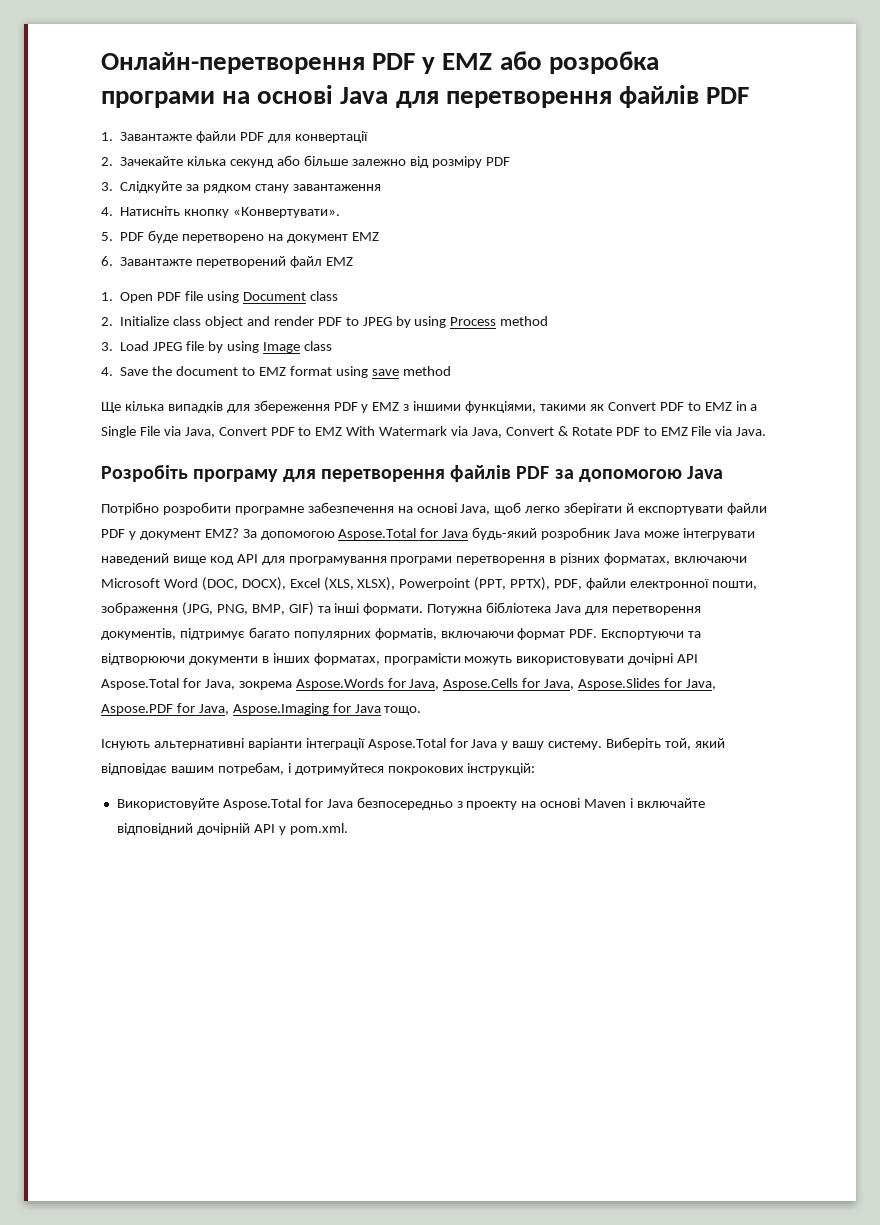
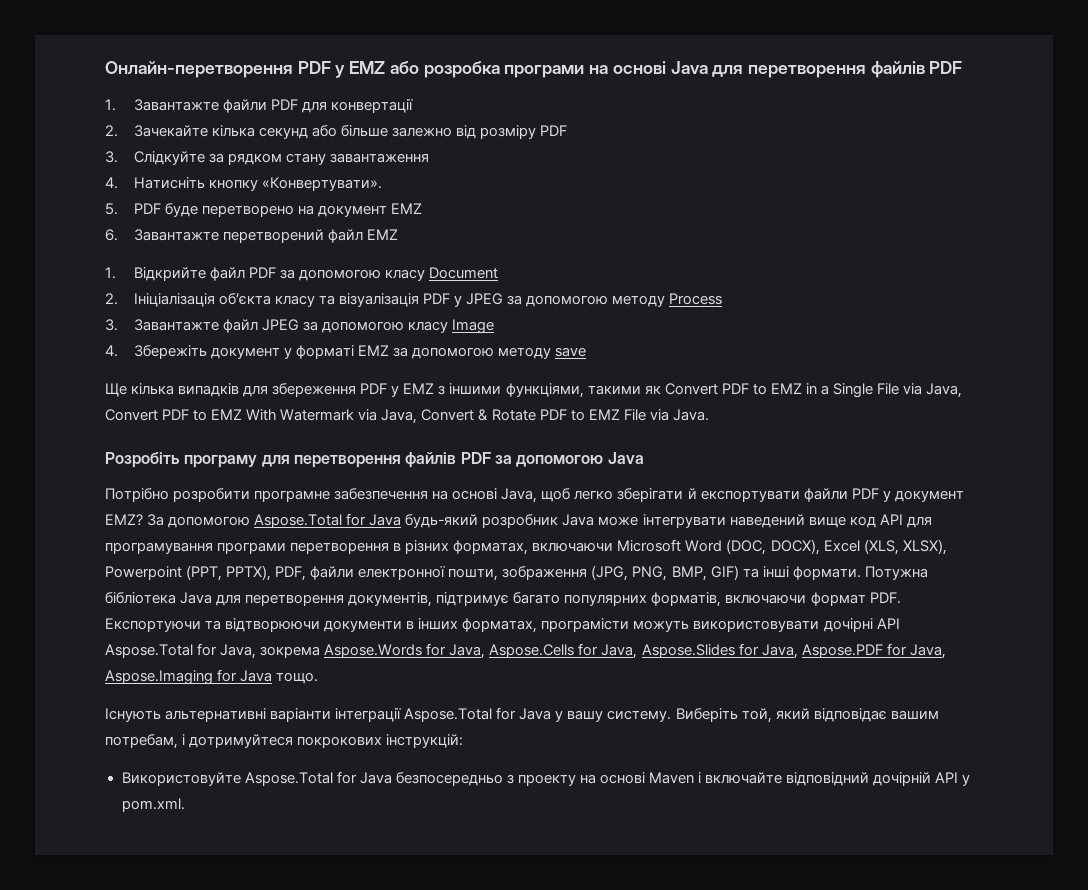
[120,291,239,303] Open PDF file using -> [133,267,425,281] Відкрийте файл PDF за допомогою класу
[309,291,338,301] [101,316,447,328] class // 2. Initialize class object and render PDF to JPEG by using -> [105,293,665,307] // 2. Ініціалізація об’єкта класу та візуалізація PDF у JPEG за допомогою методу
[500,316,549,326] [101,341,259,353] method // 3. Load JPEG file by using -> [105,319,448,333] // 3. Завантажте файл JPEG за допомогою класу
[303,341,332,351] [101,366,368,378] class // 4. Save the document to EMZ format using -> [105,345,551,359] // 4. Збережіть документ у форматі EMZ за допомогою методу
[402,366,451,376] method -> (586, 352) none

